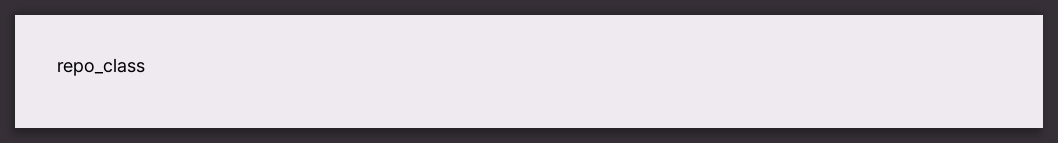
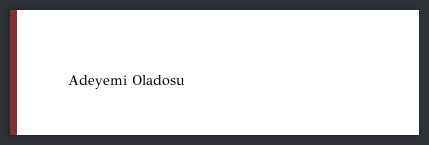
[57,58,145,76] repo_class -> [68,75,185,89] Adeyemi Oladosu

